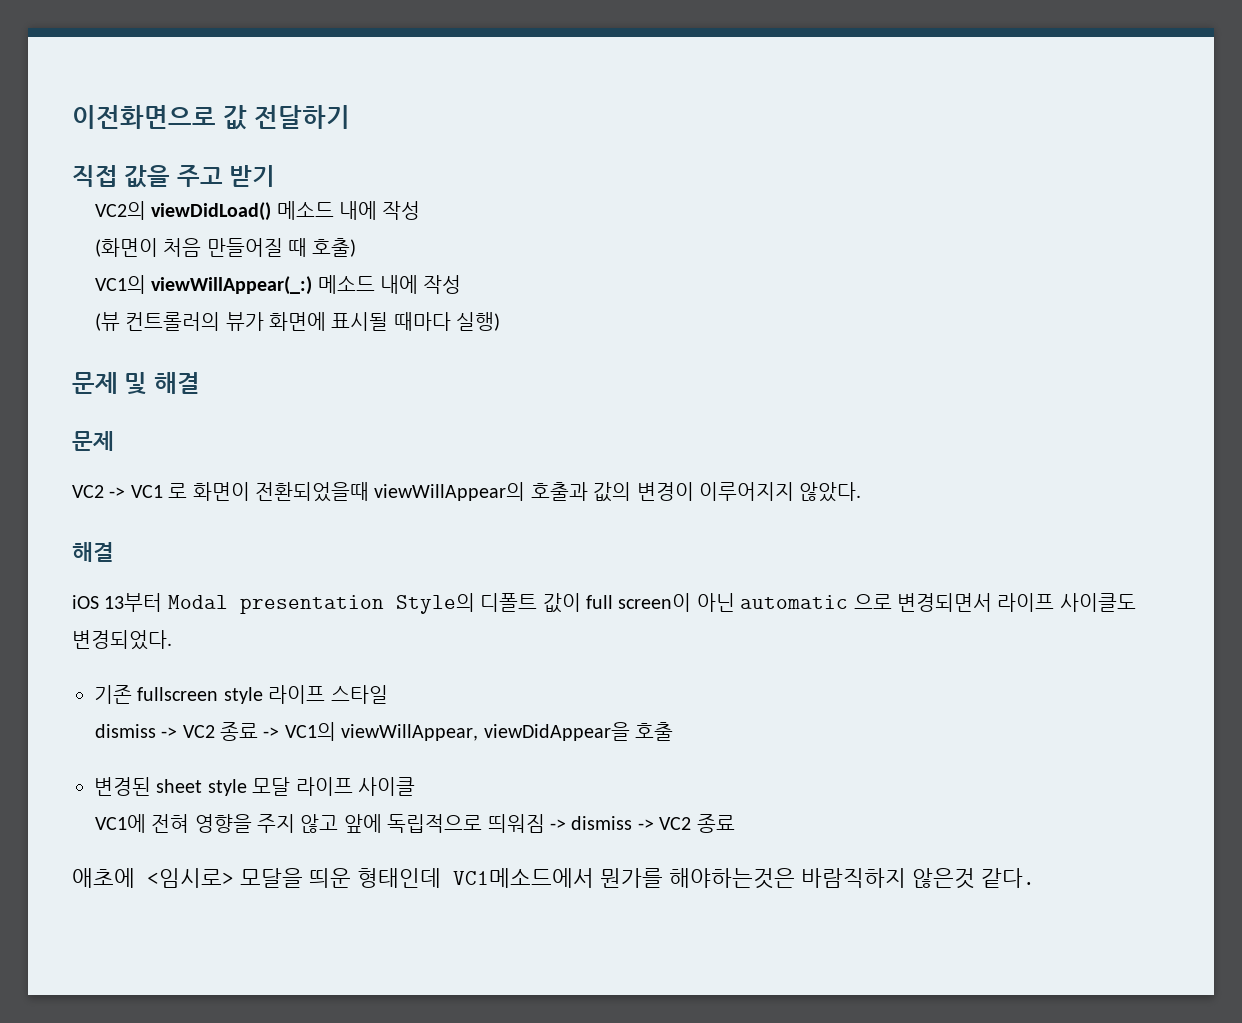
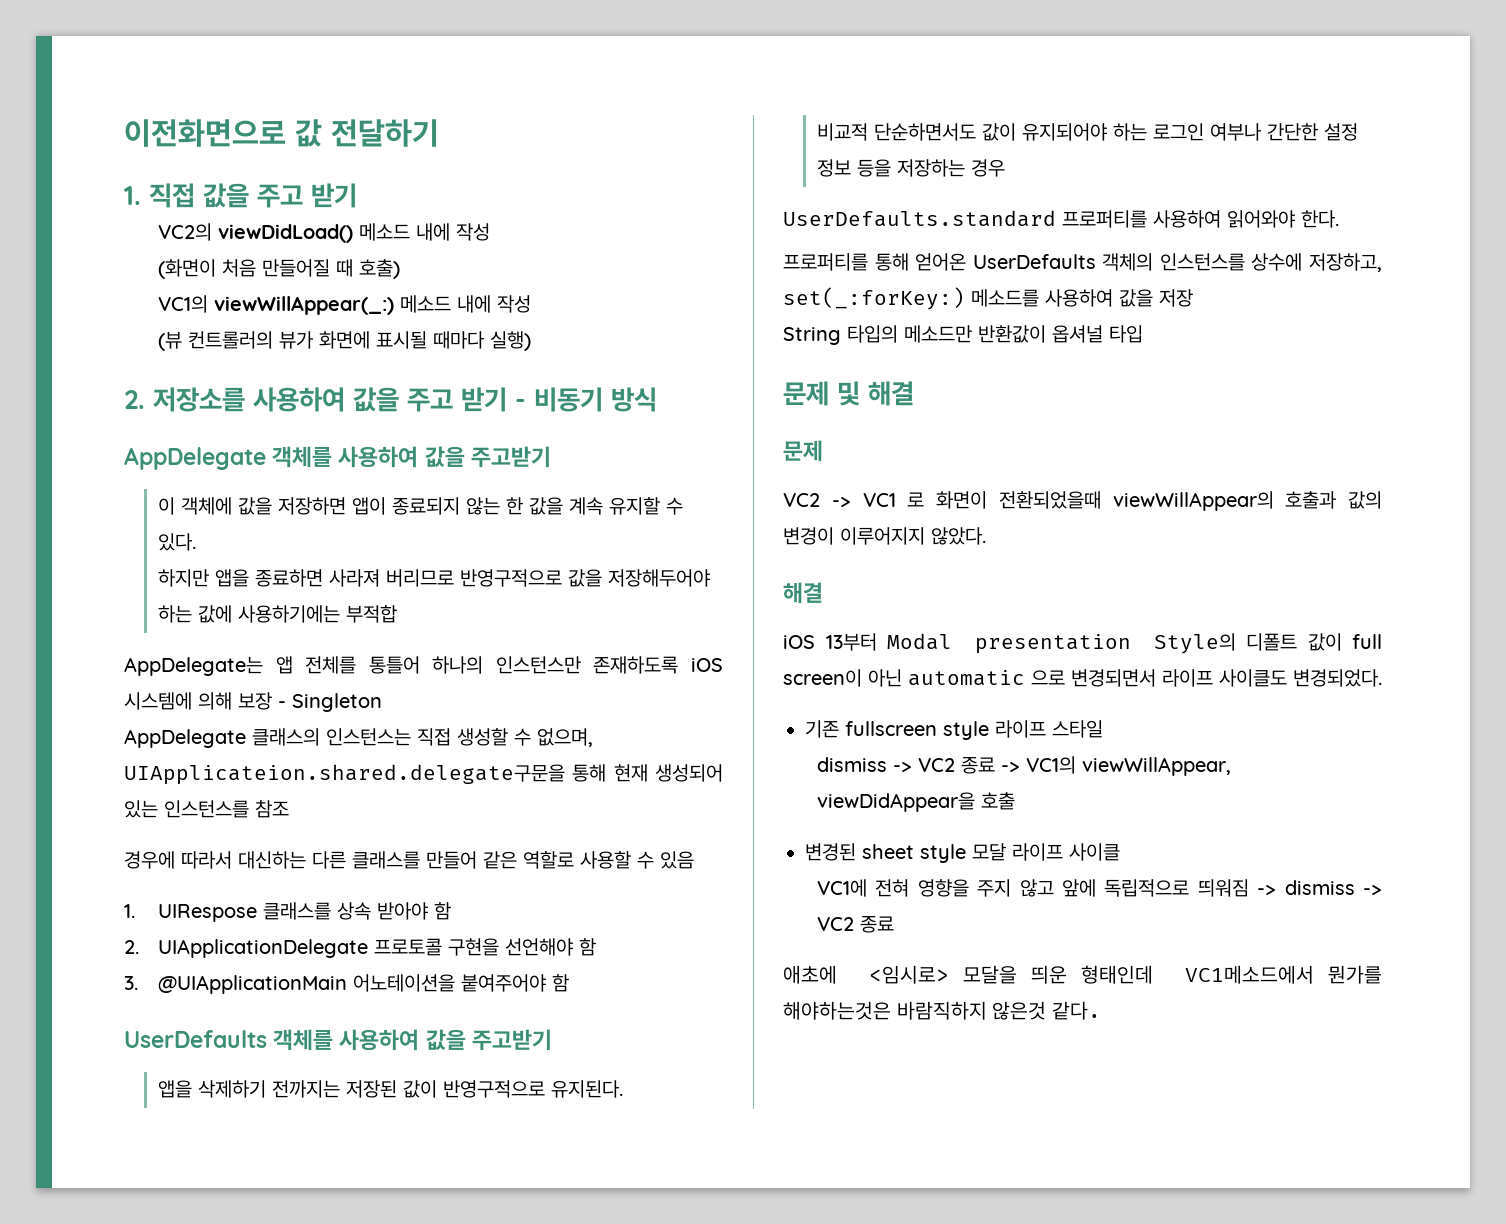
(350, 117) none -> [124,186,141,205] 1.
(501, 321) none -> [124,387,657,412] [124,446,551,470] [158,497,684,515] [158,533,197,551] [158,569,711,587] [158,605,398,623] [124,656,723,676] [124,692,382,712] [124,728,593,748] [124,764,723,785] [124,800,289,818] [124,851,694,869] [124,902,452,922] [124,938,597,958] [124,974,570,994] [124,1029,552,1051] [158,1080,624,1098] [817,123,1359,141] [817,159,1006,177] [783,210,1339,228] [783,253,1382,272] [783,287,1193,310] [783,325,1143,345] // 2. 저장소를 사용하여 값을 주고 받기 - 비동기 방식 // AppDelegate 객체를 사용하여 값을 주고받기 // 이 객체에 값을 저장하면 앱이 종료되지 않는 한 값을 계속 유지할 수 있다. // 하지만 앱을 종료하면 사라져 버리므로 반영구적으로 값을 저장해두어야 하는 값에 사용하기에는 부적합 // AppDelegate는 앱 전체를 통틀어 하나의 인스턴스만 존재하도록 iOS 시스템에 의해 보장 - Singleton // AppDelegate 클래스의 인스턴스는 직접 생성할 수 없으며, UIApplicateion.shared.delegate구문을 통해 현재 생성되어 있는 인스턴스를 참조 // 경우에 따라서 대신하는 다른 클래스를 만들어 같은 역할로 사용할 수 있음 // 1. UIRespose 클래스를 상속 받아야 함 // 2. UIApplicationDelegate 프로토콜 구현을 선언해야 함 // 3. @UIApplicationMain 어노테이션을 붙여주어야 함 // UserDefaults 객체를 사용하여 값을 주고받기 // 앱을 삭제하기 전까지는 저장된 값이 반영구적으로 유지된다. // 비교적 단순하면서도 값이 유지되어야 하는 로그인 여부나 간단한 설정 정보 등을 저장하는 경우 // UserDefaults.standard 프로퍼티를 사용하여 읽어와야 한다. // 프로퍼티를 통해 얻어온 UserDefaults 객체의 인스턴스를 상수에 저장하고, set(_:forKey:) 메소드를 사용하여 값을 저장 // String 타입의 메소드만 반환값이 옵셔널 타입

